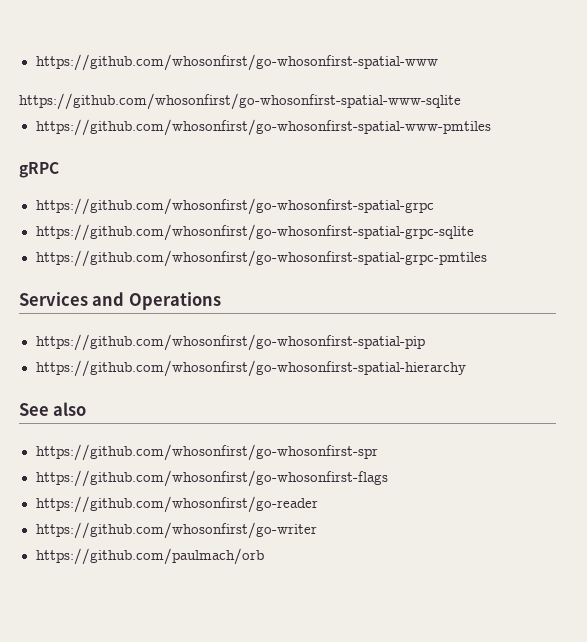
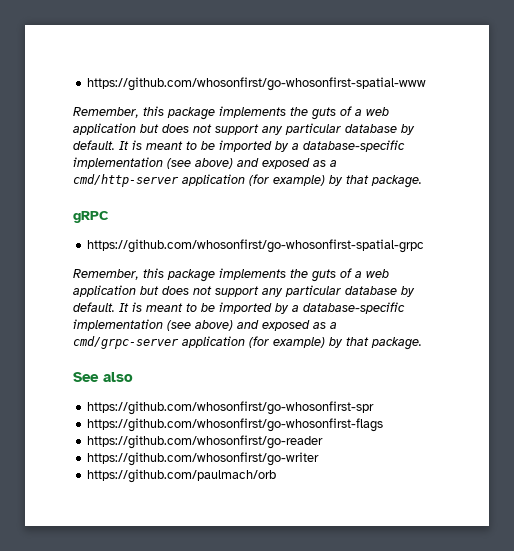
[19,93,461,110] [35,119,491,136] [19,162,59,178] [35,198,434,215] [35,224,474,241] [35,250,487,267] [19,292,221,310] [35,334,425,351] [35,360,466,377] https://github.com/whosonfirst/go-whosonfirst-spatial-www-sqlite // https://github.com/whosonfirst/go-whosonfirst-spatial-www-pmtiles // gRPC // https://github.com/whosonfirst/go-whosonfirst-spatial-grpc // https://github.com/whosonfirst/go-whosonfirst-spatial-grpc-sqlite // https://github.com/whosonfirst/go-whosonfirst-spatial-grpc-pmtiles // Services and Operations // https://github.com/whosonfirst/go-whosonfirst-spatial-pip // https://github.com/whosonfirst/go-whosonfirst-spatial-hierarchy -> [73,106,389,120] [73,123,415,135] [73,140,405,152] [73,157,337,169] [73,174,422,188] [73,211,109,223] [87,239,425,253] [73,268,389,282] [73,285,415,297] [73,302,405,314] [73,319,337,331] [73,336,422,350] Remember, this package implements the guts of a web application but does not support any particular database by default. It is meant to be imported by a database-specific implementation (see above) and exposed as a cmd/http-server application (for example) by that package. // gRPC // https://github.com/whosonfirst/go-whosonfirst-spatial-grpc // Remember, this package implements the guts of a web application but does not support any particular database by default. It is meant to be imported by a database-specific implementation (see above) and exposed as a cmd/grpc-server application (for example) by that package.

